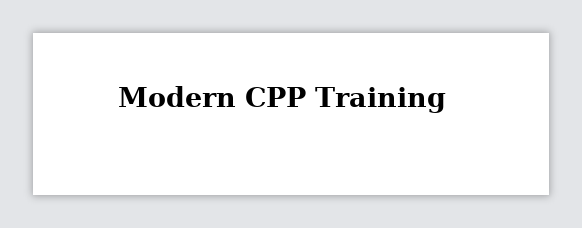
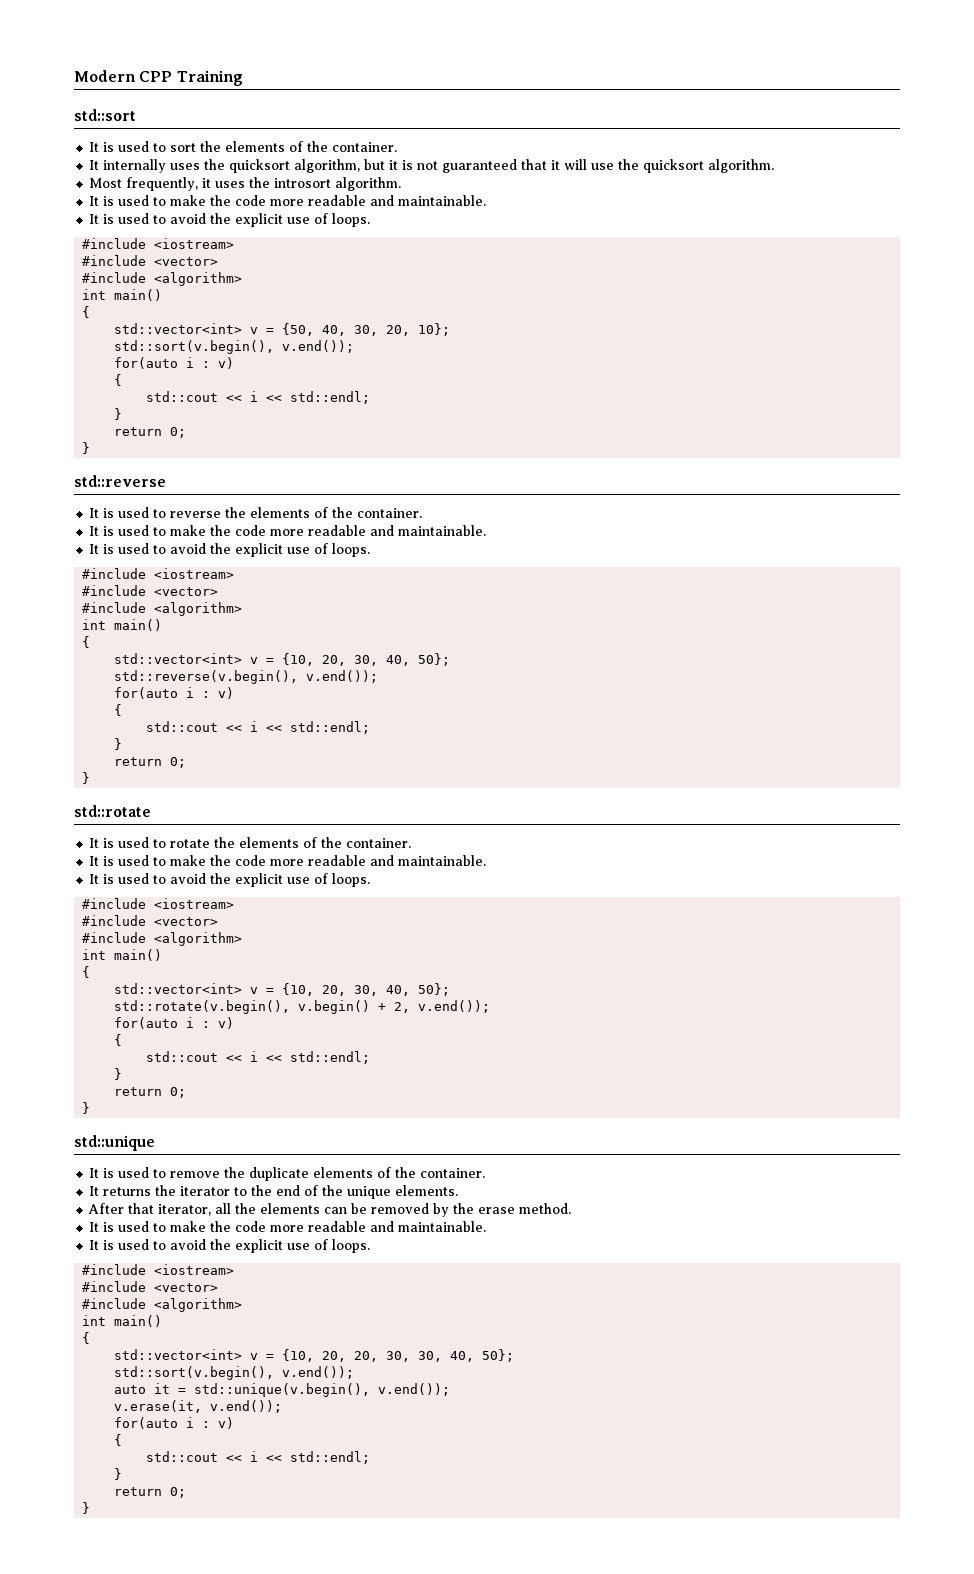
(446, 100) none -> [74,109,136,121] [89,141,398,152] [89,159,775,173] [89,177,402,191] [89,195,487,206] [89,213,371,227] [82,238,235,249] [82,255,219,266] [82,272,243,286] [82,289,163,301] [82,306,91,318] [114,323,451,336] [114,340,355,354] [114,357,235,369] [114,374,123,386] [146,391,371,404] [114,408,123,420] [114,427,187,438] [82,442,91,454] [74,475,166,487] [89,507,423,518] [89,525,487,536] [89,543,371,557] [82,568,235,579] [82,585,219,596] [82,602,243,616] [82,619,163,631] [82,636,91,648] [114,653,451,666] [114,670,379,684] [114,687,235,699] [114,704,123,716] [146,721,371,734] [114,738,123,750] [114,757,187,768] [82,772,91,784] [74,805,151,817] [89,837,412,848] [89,855,487,866] [89,873,371,887] [82,898,235,909] [82,915,219,926] [82,932,243,946] [82,949,163,961] [82,966,91,978] [114,983,451,996] [114,1000,491,1014] [114,1017,235,1029] [114,1034,123,1046] [146,1051,371,1064] [114,1068,123,1080] [114,1087,187,1098] [82,1102,91,1114] [74,1135,155,1151] [89,1167,486,1181] [89,1185,459,1199] [88,1203,572,1217] [89,1221,487,1232] [89,1239,371,1253] [82,1264,235,1275] [82,1281,219,1292] [82,1298,243,1312] [82,1315,163,1327] [82,1332,91,1344] [114,1349,515,1362] [114,1366,355,1380] [114,1383,451,1397] [114,1400,283,1413] [114,1417,235,1429] [114,1434,123,1446] [146,1451,371,1464] [114,1468,123,1480] [114,1487,187,1498] [82,1502,91,1514] // std::sort // It is used to sort the elements of the container. // It internally uses the quicksort algorithm, but it is not guaranteed that it will use the quicksort algorithm. // Most frequently, it uses the introsort algorithm. // It is used to make the code more readable and maintainable. // It is used to avoid the explicit use of loops. // #include <iostream> // #include <vector> // #include <algorithm> // int main() // { // std::vector<int> v = {50, 40, 30, 20, 10}; // std::sort(v.begin(), v.end()); // for(auto i : v) // { // std::cout << i << std::endl; // } // return 0; // } // std::reverse // It is used to reverse the elements of the container. // It is used to make the code more readable and maintainable. // It is used to avoid the explicit use of loops. // #include <iostream> // #include <vector> // #include <algorithm> // int main() // { // std::vector<int> v = {10, 20, 30, 40, 50}; // std::reverse(v.begin(), v.end()); // for(auto i : v) // { // std::cout << i << std::endl; // } // return 0; // } // std::rotate // It is used to rotate the elements of the container. // It is used to make the code more readable and maintainable. // It is used to avoid the explicit use of loops. // #include <iostream> // #include <vector> // #include <algorithm> // int main() // { // std::vector<int> v = {10, 20, 30, 40, 50}; // std::rotate(v.begin(), v.begin() + 2, v.end()); // for(auto i : v) // { // std::cout << i << std::endl; // } // return 0; // } // std::unique // It is used to remove the duplicate elements of the container. // It returns the iterator to the end of the unique elements. // After that iterator, all the elements can be removed by the erase method. // It is used to make the code more readable and maintainable. // It is used to avoid the explicit use of loops. // #include <iostream> // #include <vector> // #include <algorithm> // int main() // { // std::vector<int> v = {10, 20, 20, 30, 30, 40, 50}; // std::sort(v.begin(), v.end()); // auto it = std::unique(v.begin(), v.end()); // v.erase(it, v.end()); // for(auto i : v) // { // std::cout << i << std::endl; // } // return 0; // }

